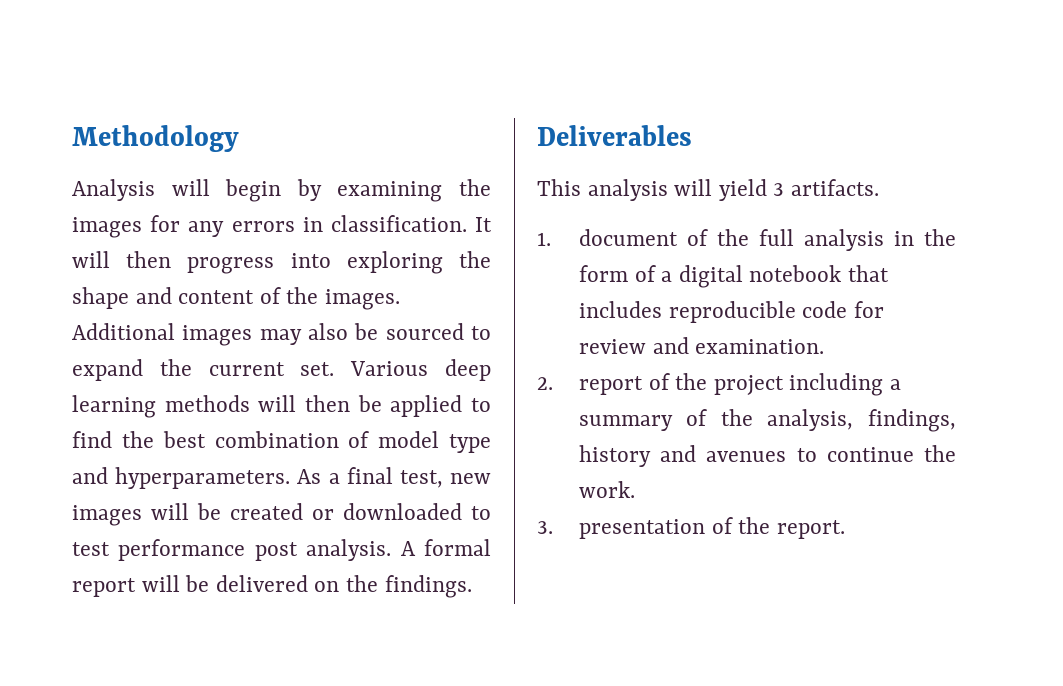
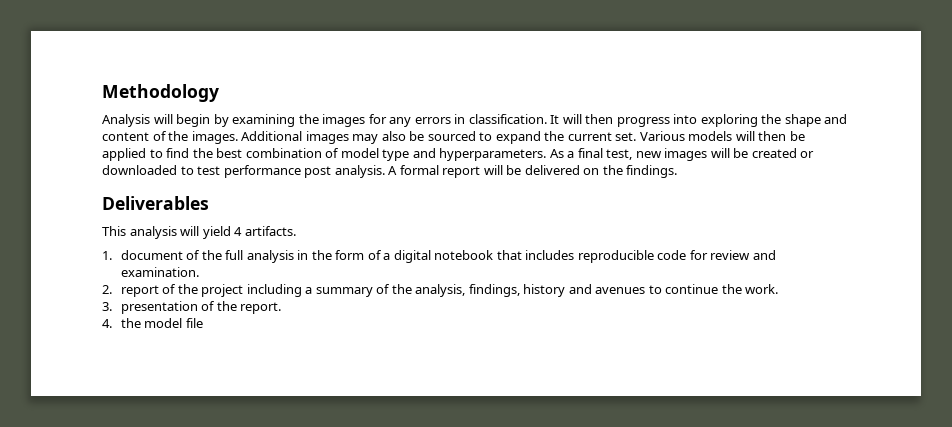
[445,359,492,381] [72,395,250,418] deep learning methods -> [688,131,733,141] models
[773,183,785,196] 3 -> [234,227,243,236] 4
(845, 529) none -> [102,318,203,328] // 4. the model file

